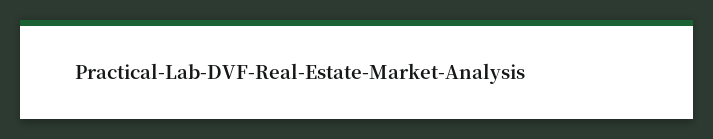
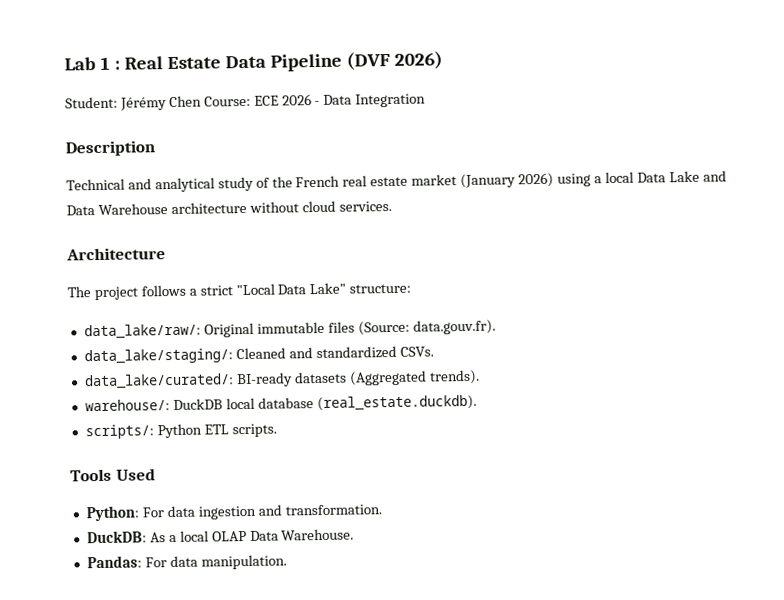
[75,63,525,84] Practical-Lab-DVF-Real-Estate-Market-Analysis -> [64,51,443,72] [65,93,427,111] [65,140,156,157] [66,170,727,193] [66,200,392,216] [66,247,166,261] [67,282,412,301] [83,319,496,340] [83,345,434,365] [83,369,480,390] [84,394,477,412] [84,423,277,440] [70,468,156,482] [85,504,382,522] [86,528,355,544] [86,554,287,570] Lab 1 : Real Estate Data Pipeline (DVF 2026) // Student: Jérémy Chen Course: ECE 2026 - Data Integration // Description // Technical and analytical study of the French real estate market (January 2026) using a local Data Lake and Data Warehouse architecture without cloud services. // Architecture // The project follows a strict "Local Data Lake" structure: // data_lake/raw/: Original immutable files (Source: data.gouv.fr). // data_lake/staging/: Cleaned and standardized CSVs. // data_lake/curated/: BI-ready datasets (Aggregated trends). // warehouse/: DuckDB local database (real_estate.duckdb). // scripts/: Python ETL scripts. // Tools Used // Python: For data ingestion and transformation. // DuckDB: As a local OLAP Data Warehouse. // Pandas: For data manipulation.

